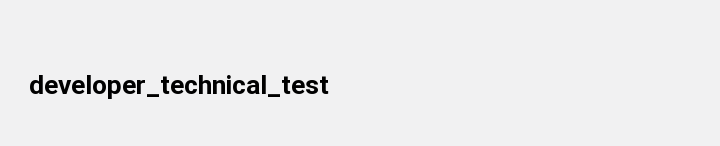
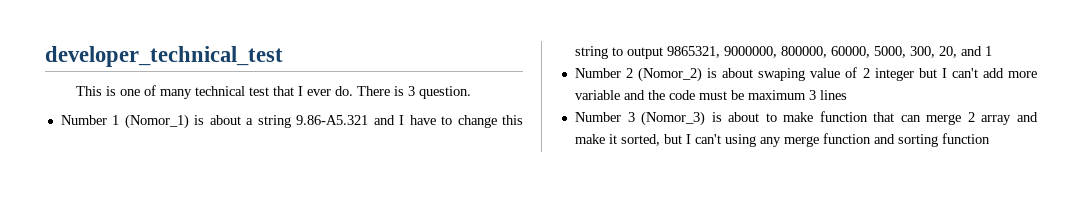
(329, 87) none -> [76,85,472,99] [60,114,523,129] [574,46,992,59] [574,67,1037,82] [574,90,847,100] [574,111,1038,126] [574,133,990,147] // This is one of many technical test that I ever do. There is 3 question. // Number 1 (Nomor_1) is about a string 9.86-A5.321 and I have to change this string to output 9865321, 9000000, 800000, 60000, 5000, 300, 20, and 1 // Number 2 (Nomor_2) is about swaping value of 2 integer but I can't add more variable and the code must be maximum 3 lines // Number 3 (Nomor_3) is about to make function that can merge 2 array and make it sorted, but I can't using any merge function and sorting function

